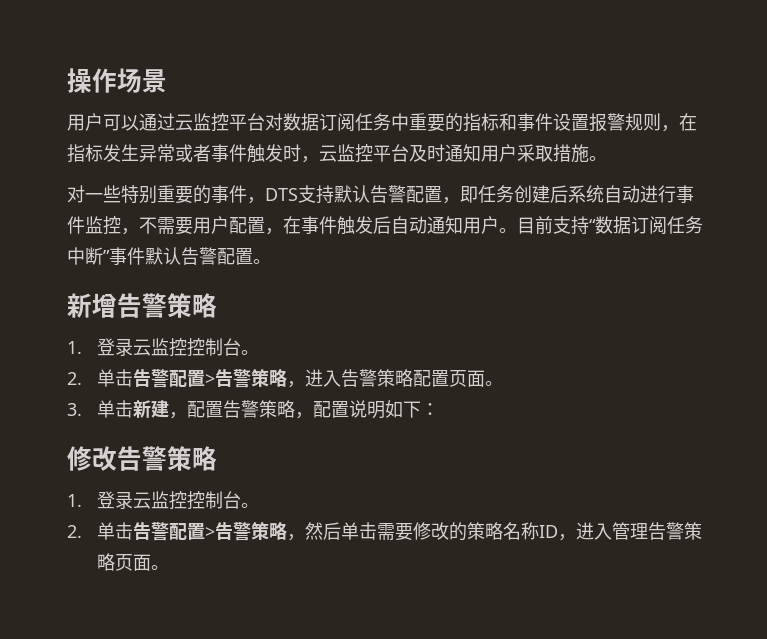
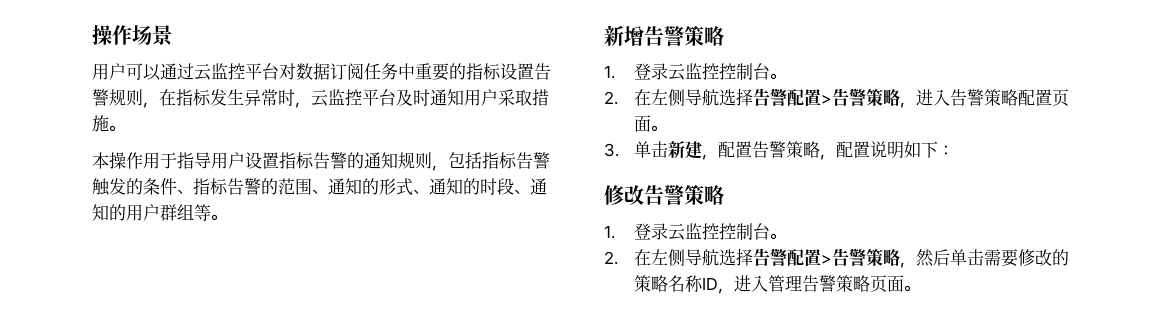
[499,113,607,132] 和事件设置报 -> [500,63,551,80] 设置告
[175,144,283,163] 或者事件触发 -> (278, 97) none
[67,185,694,204] [67,216,703,235] [67,247,253,265] 对一些特别重要的事件，DTS支持默认告警配置，即任务创建后系统自动进行事件监控，不需要用户配置，在事件触发后自动通知用户。目前支持“数据订阅任务中断”事件默认告警配置 -> [92,152,550,171] [92,178,547,196] [92,204,211,221] 本操作用于指导用户设置指标告警的通知规则，包括指标告警触发的条件、指标告警的范围、通知的形式、通知的时段、通知的用户群组等
[97,369,134,387] 单击 -> [633,88,753,106] 在左侧导航选择
[97,522,134,540] 单击 -> [633,248,753,266] 在左侧导航选择

